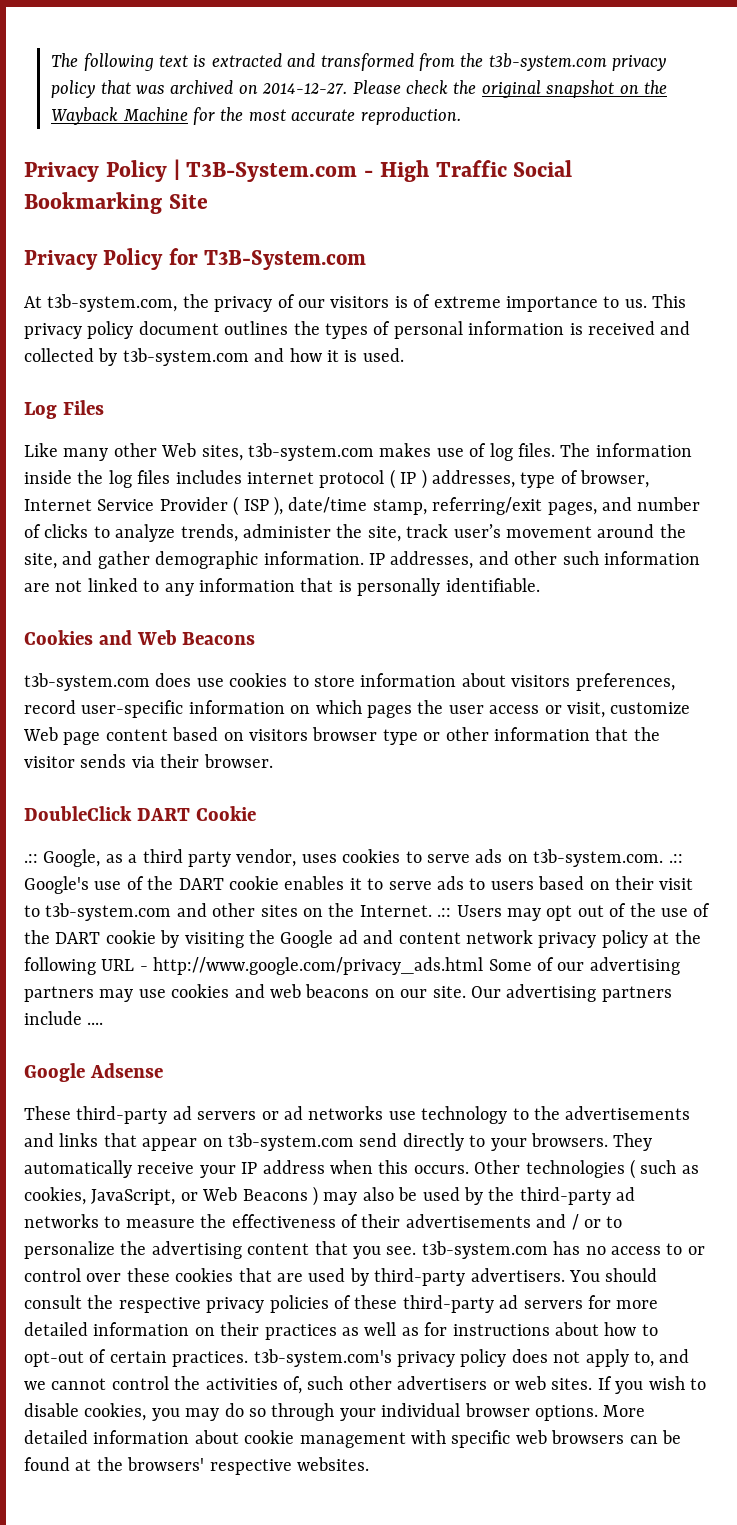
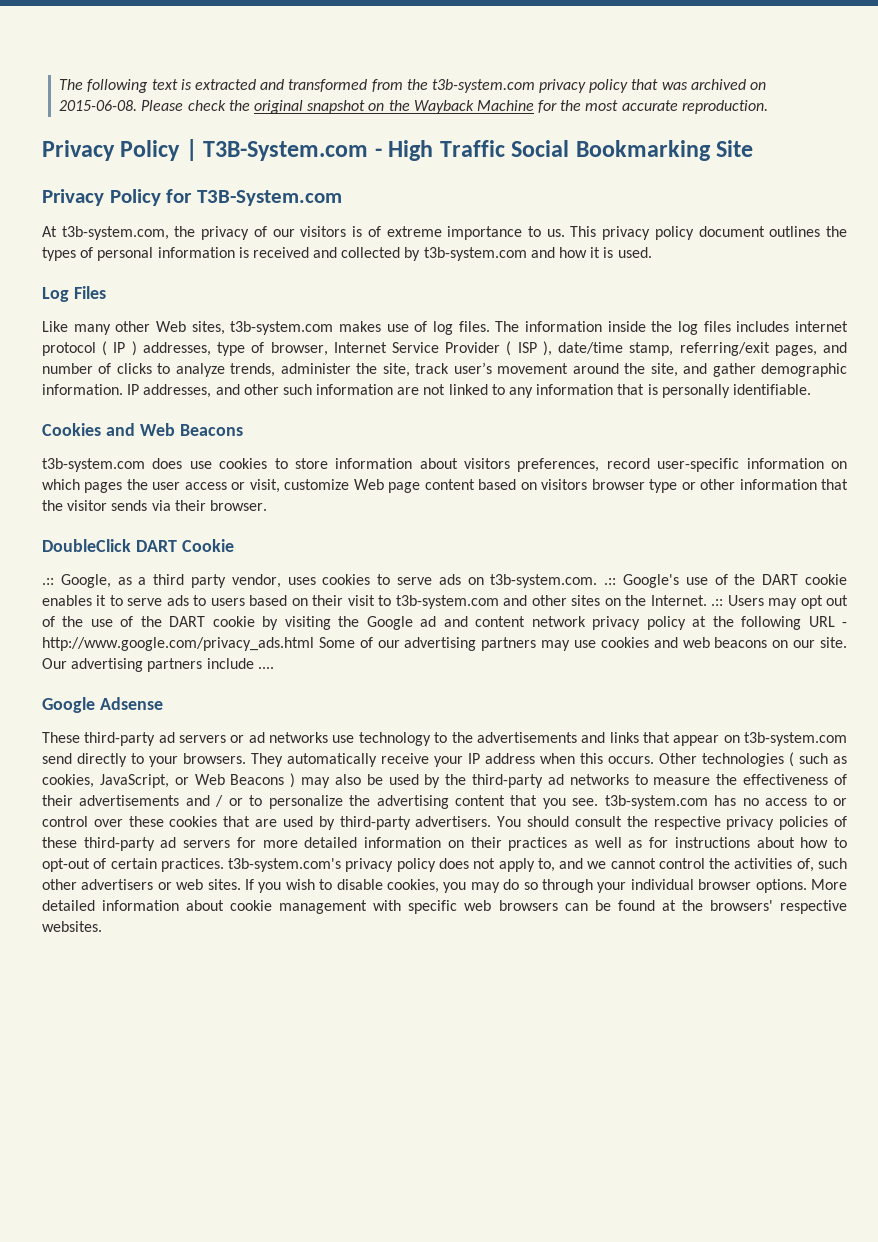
[262,83,348,94] 2014-12-27. -> [59,100,138,111] 2015-06-08.

